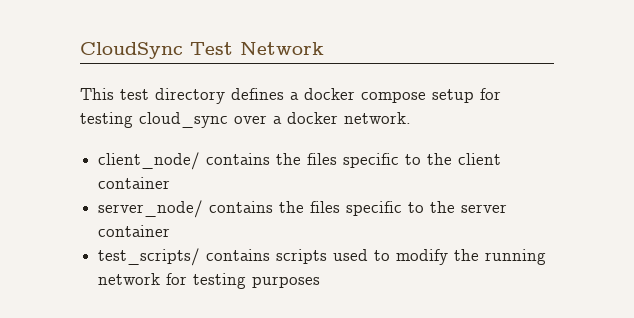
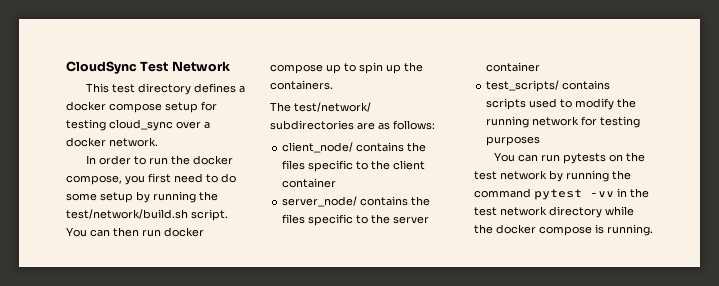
(411, 118) none -> [85,155,233,165] [66,173,236,185] [66,191,218,203] [66,209,228,221] [66,227,204,237] [270,62,423,74] [270,80,333,90] [270,102,371,112] [270,120,435,130] // In order to run the docker compose, you first need to do some setup by running the test/network/build.sh script. You can then run docker compose up to spin up the containers. // The test/network/ subdirectories are as follows:
(321, 282) none -> [493,152,645,164] [474,170,631,182] [474,188,649,200] [474,206,634,218] [474,224,653,236] // You can run pytests on the test network by running the command pytest -vv in the test network directory while the docker compose is running.

